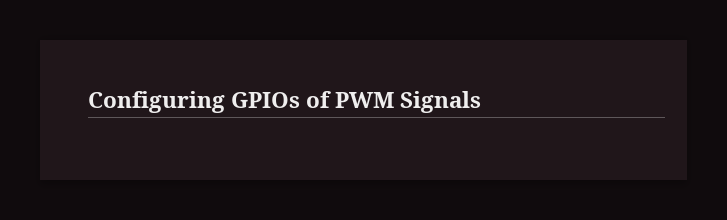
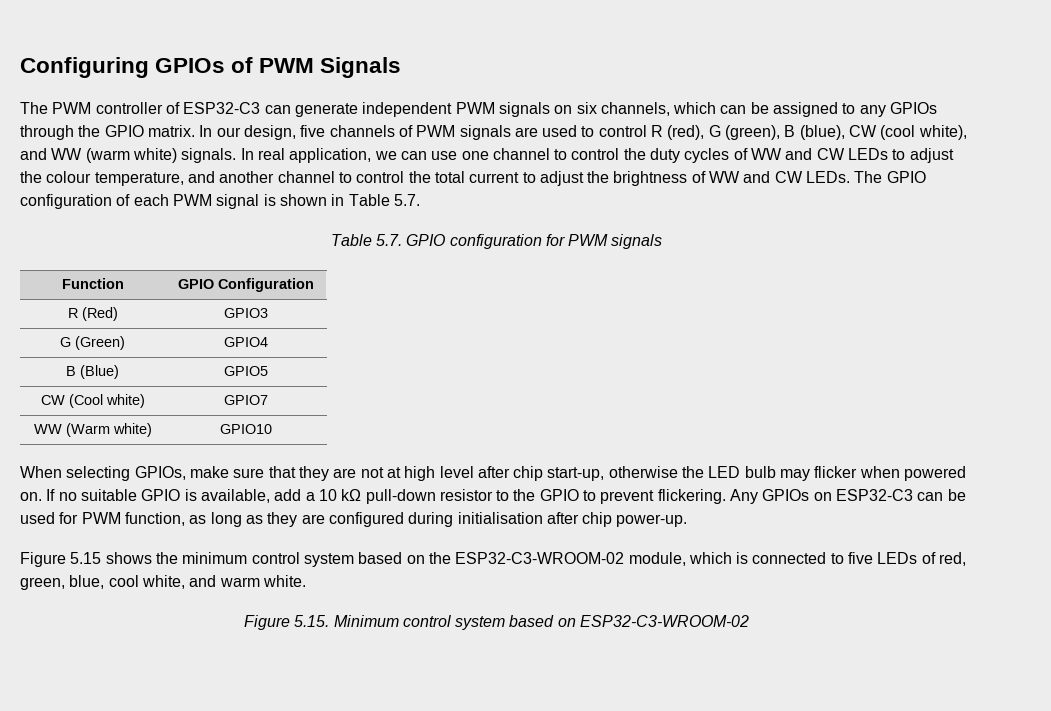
(482, 102) none -> [20,102,938,117] [20,125,967,140] [20,148,954,163] [20,171,926,186] [20,194,420,209] [330,234,663,249] [61,278,124,289] [177,278,314,292] [67,307,118,321] [223,308,268,318] [60,336,125,350] [223,337,268,347] [66,365,119,379] [223,366,268,376] [40,394,145,408] [223,395,268,405] [33,423,152,437] [219,424,272,434] [20,466,967,481] [20,489,966,504] [20,512,688,527] [20,552,967,567] [20,575,306,590] [243,615,750,630] // The PWM controller of ESP32-C3 can generate independent PWM signals on six channels, which can be assigned to any GPIOs through the GPIO matrix. In our design, five channels of PWM signals are used to control R (red), G (green), B (blue), CW (cool white), and WW (warm white) signals. In real application, we can use one channel to control the duty cycles of WW and CW LEDs to adjust the colour temperature, and another channel to control the total current to adjust the brightness of WW and CW LEDs. The GPIO configuration of each PWM signal is shown in Table 5.7. // Table 5.7. GPIO configuration for PWM signals // Function | GPIO Configuration // R (Red) | GPIO3 // G (Green) | GPIO4 // B (Blue) | GPIO5 // CW (Cool white) | GPIO7 // WW (Warm white) | GPIO10 // When selecting GPIOs, make sure that they are not at high level after chip start-up, otherwise the LED bulb may flicker when powered on. If no suitable GPIO is available, add a 10 kΩ pull-down resistor to the GPIO to prevent flickering. Any GPIOs on ESP32-C3 can be used for PWM function, as long as they are configured during initialisation after chip power-up. // Figure 5.15 shows the minimum control system based on the ESP32-C3-WROOM-02 module, which is connected to five LEDs of red, green, blue, cool white, and warm white. // Figure 5.15. Minimum control system based on ESP32-C3-WROOM-02

